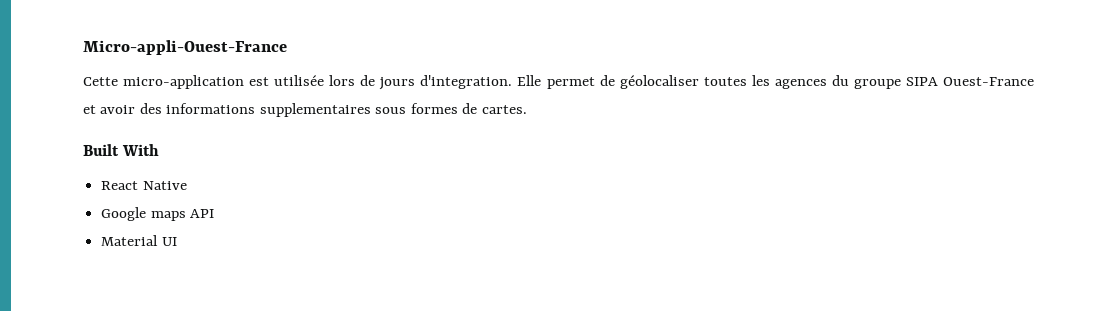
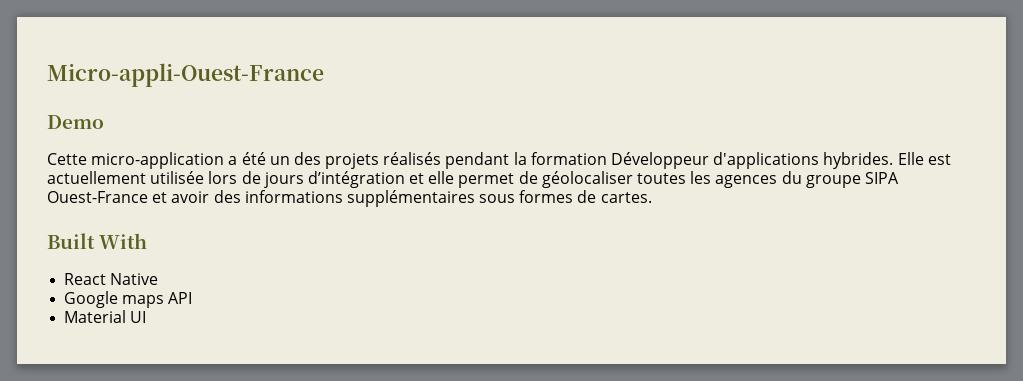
(287, 47) none -> [47,115,104,129] // Demo
[249,77,270,86] est -> [228,152,951,169] [47,171,146,184] a été un des projets réalisés pendant la formation Développeur d'applications hybrides. Elle est actuellement
[420,75,542,89] d'integration. Elle -> [307,171,455,188] d’intégration et elle
[259,103,371,117] supplementaires -> [346,190,475,207] supplémentaires

